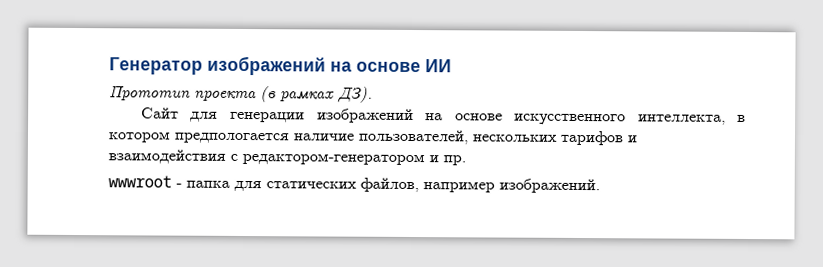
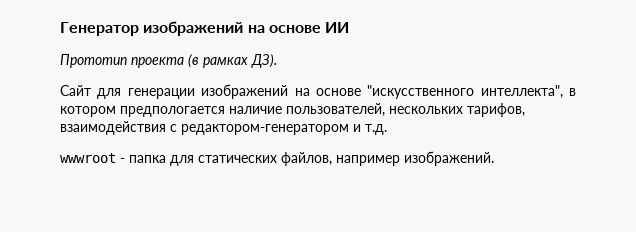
[513,113,726,126] искусственного интеллекта, -> [367,85,563,99] "искусственного интеллекта",
[560,130,637,146] тарифов и -> [467,103,525,117] тарифов,
[443,155,466,166] пр. -> [365,124,387,135] т.д.

